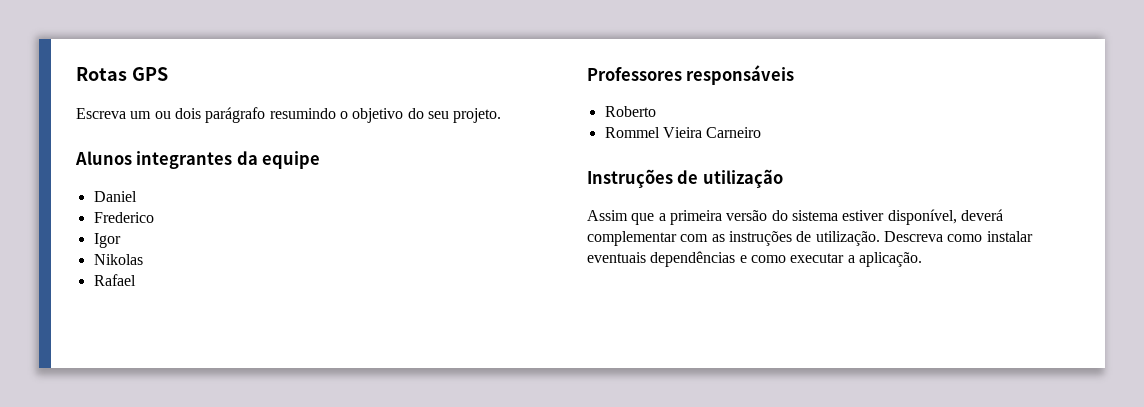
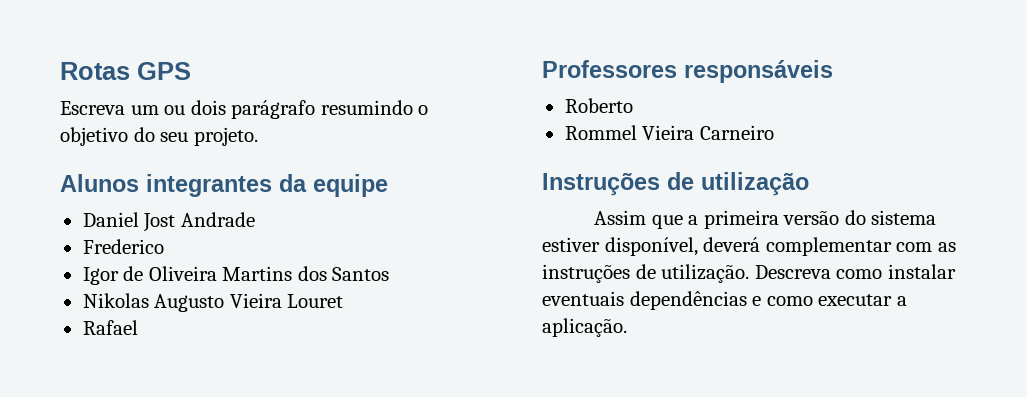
(137, 196) none -> [143,212,255,232] Jost Andrade
[93,254,143,265] // Nikolas -> [123,266,390,281] [82,293,344,312] de Oliveira Martins dos Santos // Nikolas Augusto Vieira Louret

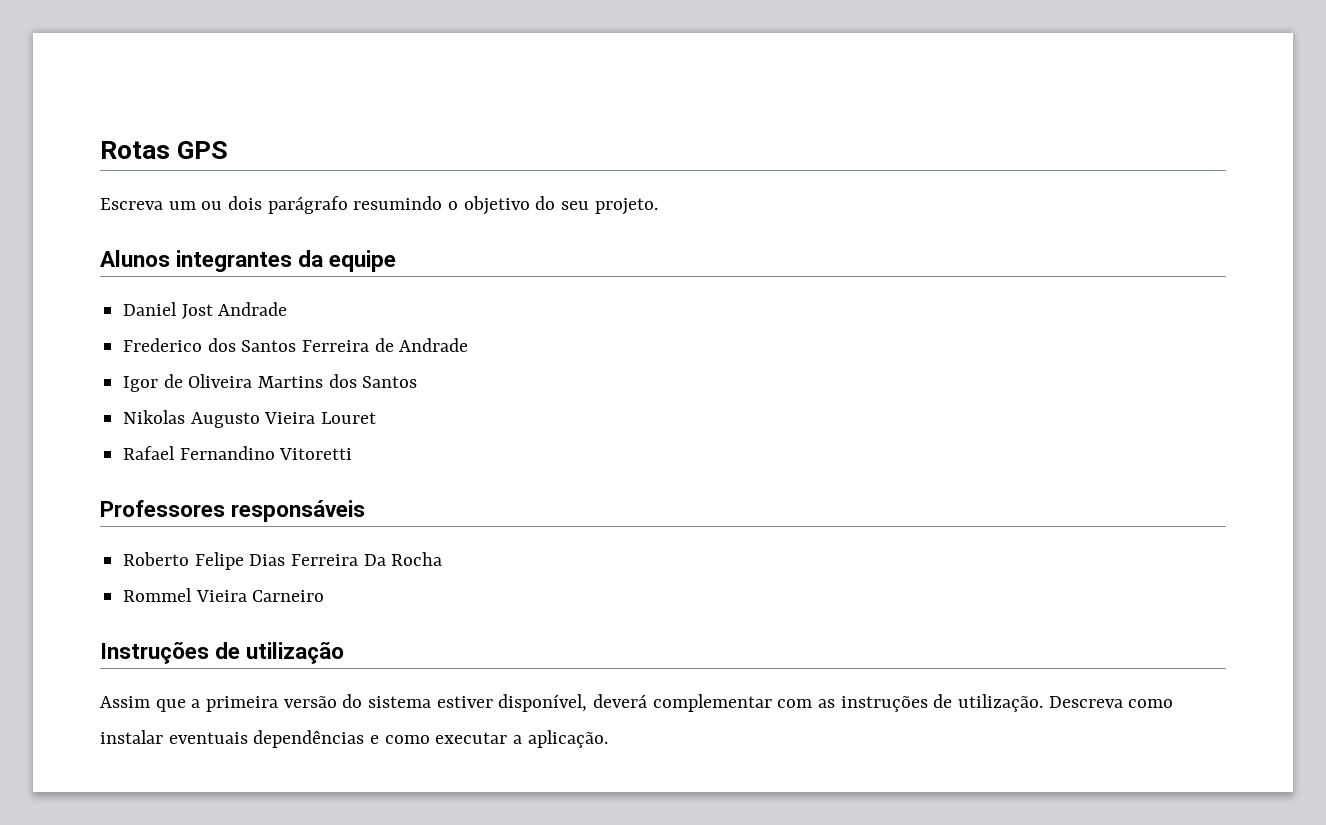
(164, 246) none -> [207,338,469,352] dos Santos Ferreira de Andrade
(138, 327) none -> [179,446,353,460] Fernandino Vitoretti
(633, 105) none -> [194,552,443,570] Felipe Dias Ferreira Da Rocha

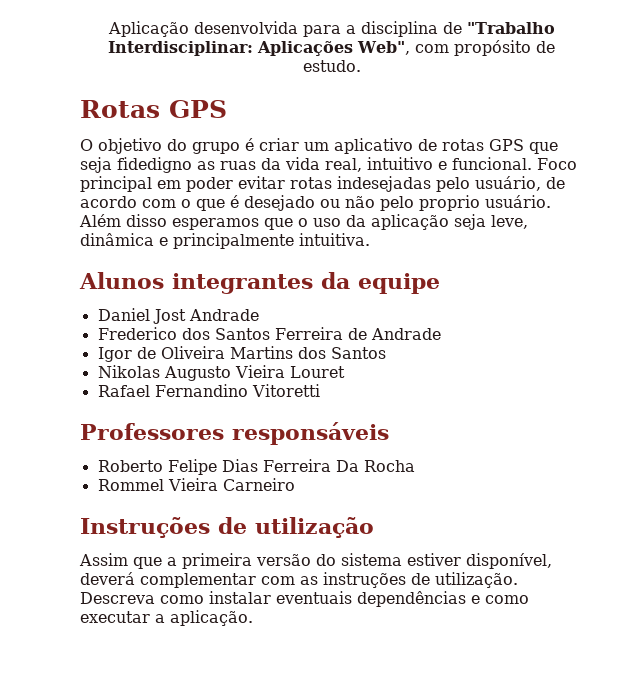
[100,141,229,159] [100,196,658,215] Rotas GPS // Escreva um ou dois parágrafo resumindo o objetivo do seu projeto. -> [107,21,555,37] [108,40,555,56] [302,60,361,72] [80,100,227,118] [80,138,558,154] [80,157,577,173] [80,176,565,192] [80,195,551,211] [79,214,528,230] [80,233,370,249] Aplicação desenvolvida para a disciplina de "Trabalho Interdisciplinar: Aplicações Web", com propósito de estudo. // Rotas GPS // O objetivo do grupo é criar um aplicativo de rotas GPS que seja fidedigno as ruas da vida real, intuitivo e funcional. Foco principal em poder evitar rotas indesejadas pelo usuário, de acordo com o que é desejado ou não pelo proprio usuário. Além disso esperamos que o uso da aplicação seja leve, dinâmica e principalmente intuitiva.

